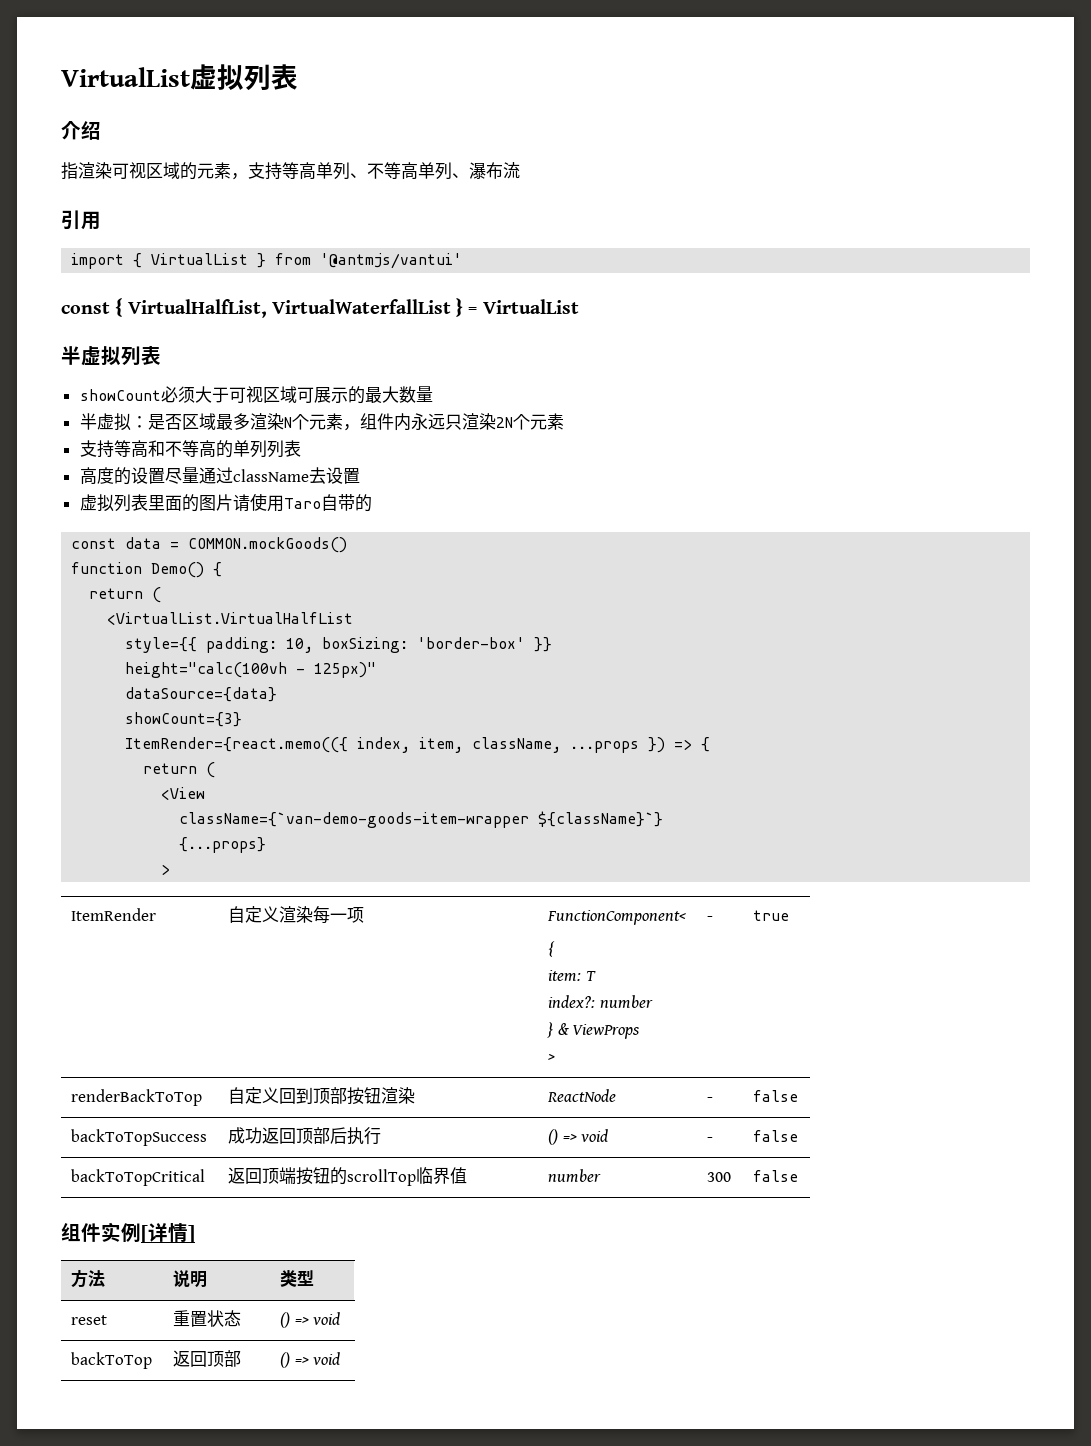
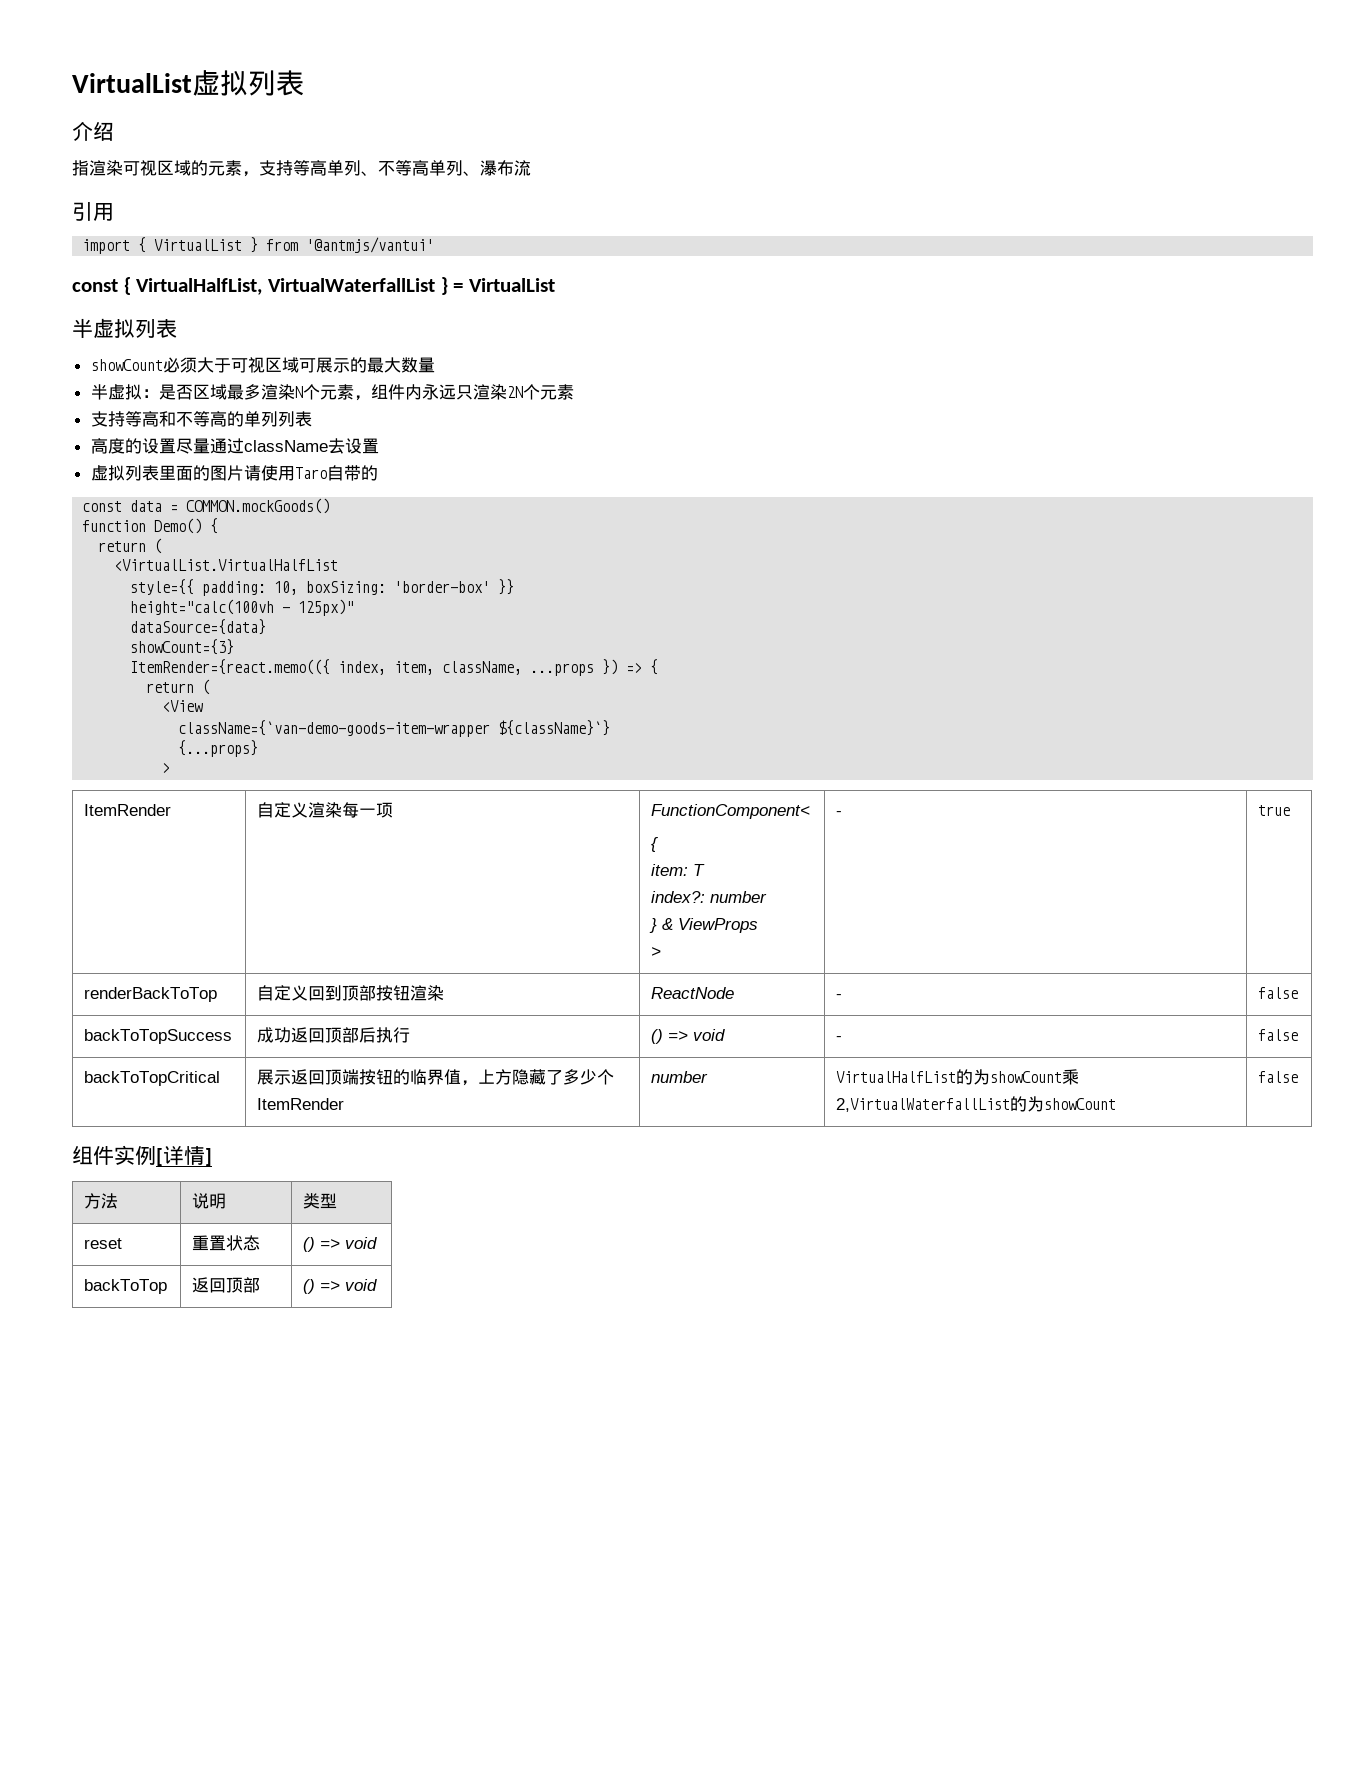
(206, 1177) none -> [257,1069,292,1085] 展示
[347,1169,417,1186] scrollTop -> (411, 1077) none
[548,1169,602,1183] [707,1172,732,1182] | number | 300 -> [461,1069,615,1086] [257,1098,345,1110] [651,1071,709,1083] [836,1069,1080,1085] [836,1096,1117,1112] ，上方隐藏了多少个ItemRender | number | VirtualHalfList的为showCount乘2,VirtualWaterfallList的为showCount

